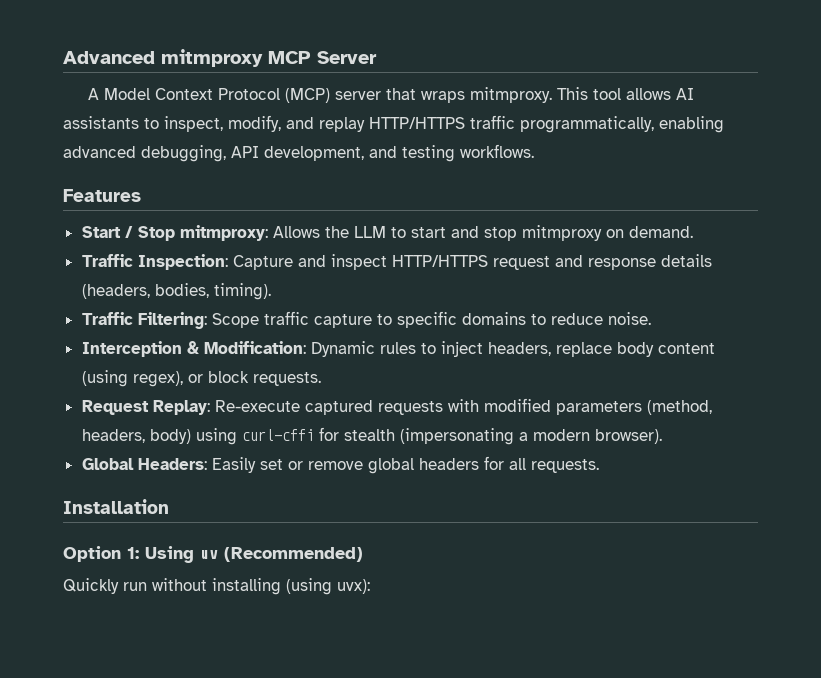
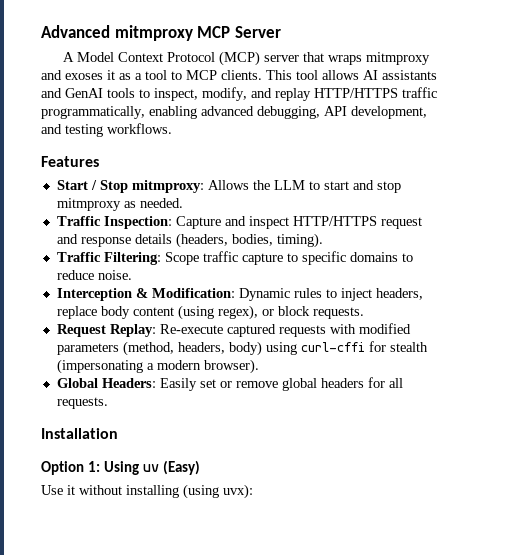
[470,87,553,103] mitmproxy. -> [365,52,430,65] [41,70,262,80] mitmproxy and exoses it as a tool to MCP clients.
(139, 122) none -> [41,88,135,98] and GenAI tools
[605,226,693,238] on demand. -> [123,198,183,208] as needed.
[224,547,363,562] [63,578,147,594] (Recommended) // Quickly run -> [163,460,201,475] [41,485,75,495] (Easy) // Use it

